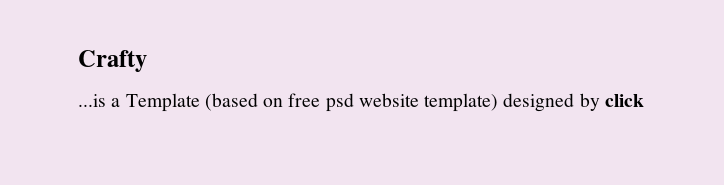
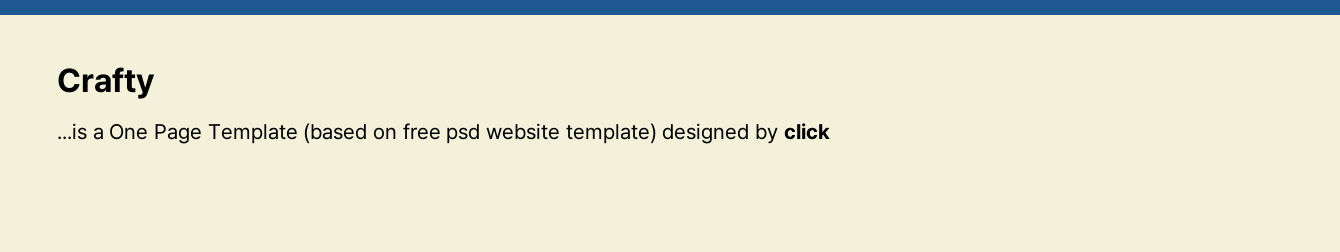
(121, 102) none -> [109,123,203,144] One Page

